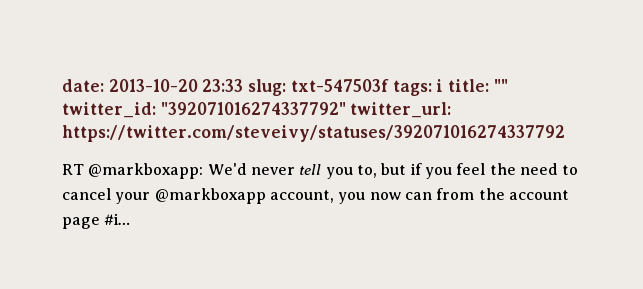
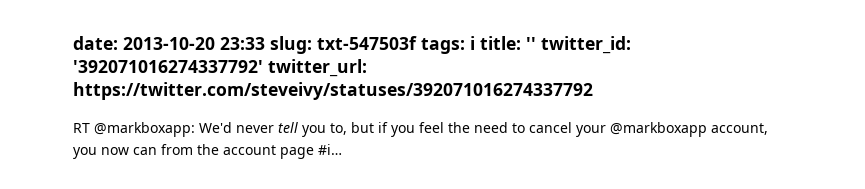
[493,79,508,92] [62,102,346,118] "" twitter_id: "392071016274337792" -> [526,36,631,54] [73,60,263,73] '' twitter_id: '392071016274337792'

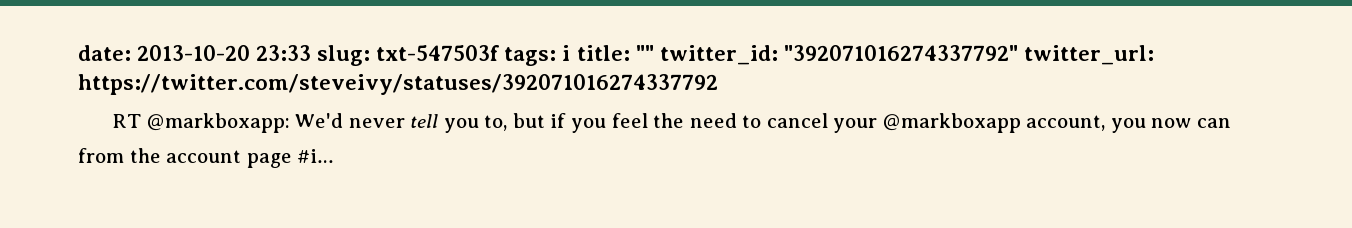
[526,36,631,54] [73,60,263,73] '' twitter_id: '392071016274337792' -> [635,45,1018,65] "" twitter_id: "392071016274337792"

